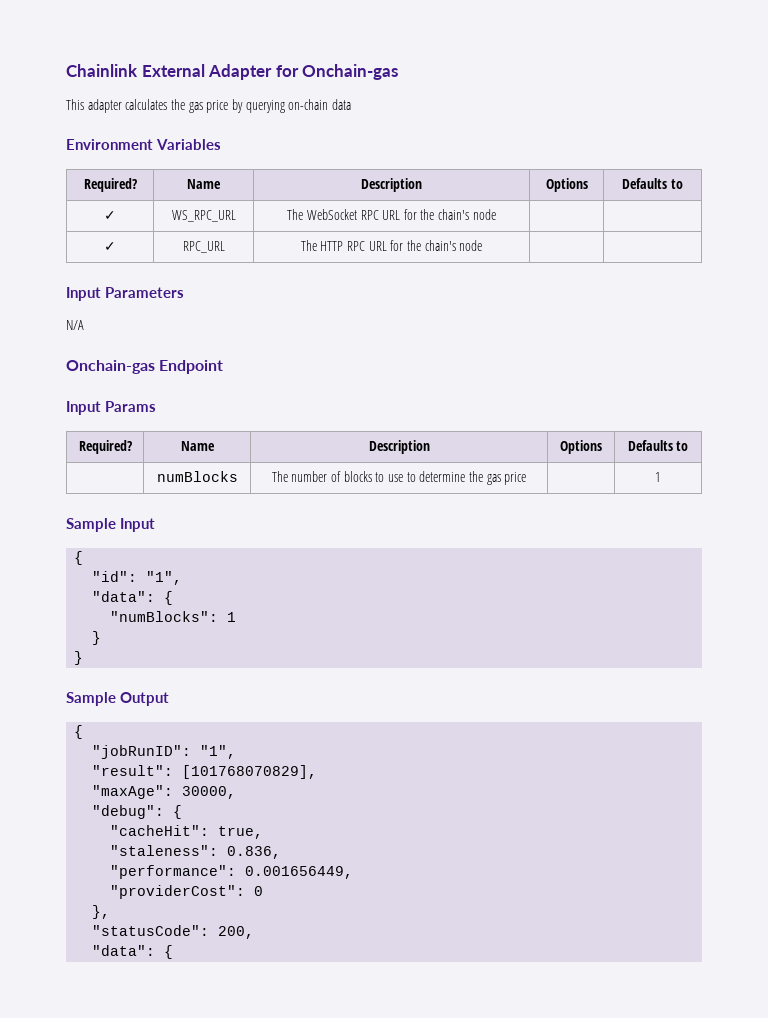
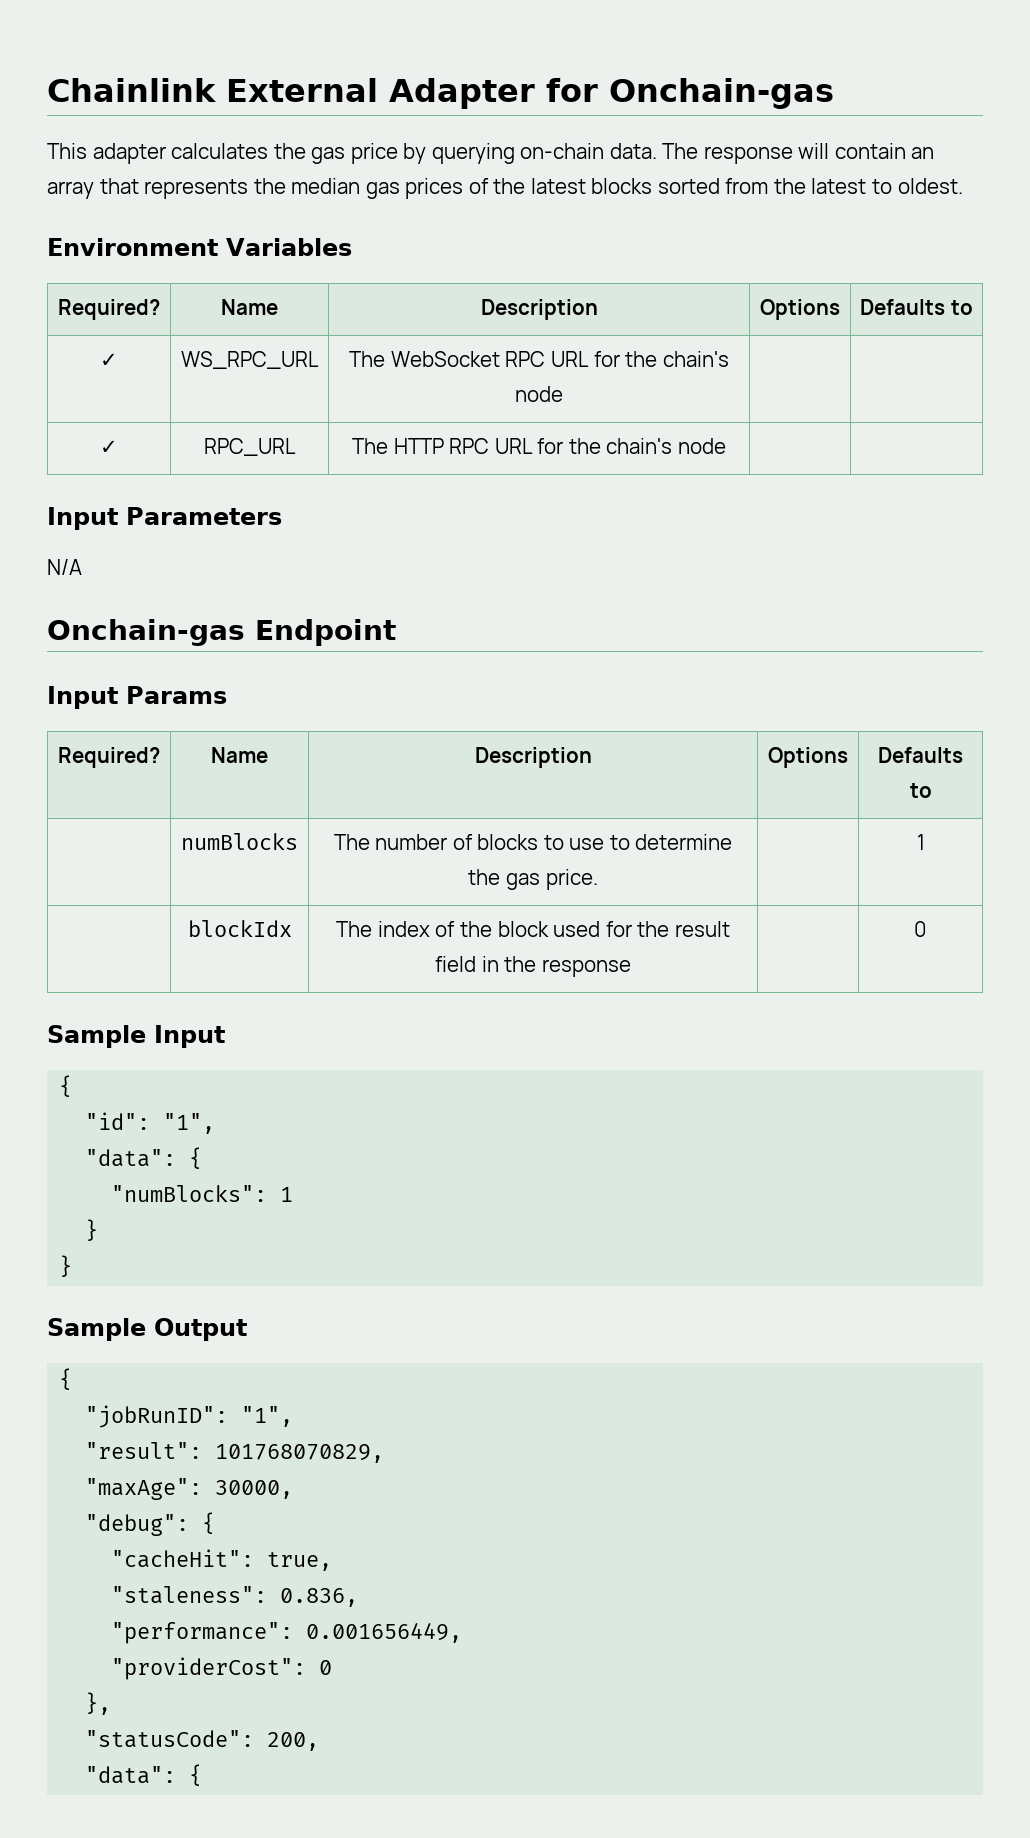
[331,99,351,110] data -> [609,143,935,164] [47,178,963,199] data. The response will contain an array that represents the median gas prices of the latest blocks sorted from the latest to oldest.
[504,472,527,485] [655,472,661,482] price | | 1 -> [545,869,598,890] [916,834,925,850] [187,920,292,937] [336,921,730,937] [435,956,631,977] [914,921,927,937] price. | | 1 // | blockIdx | The index of the block used for the result field in the response | | 0
[182,765,318,779] [101768070829], -> [215,1444,385,1463] 101768070829,

